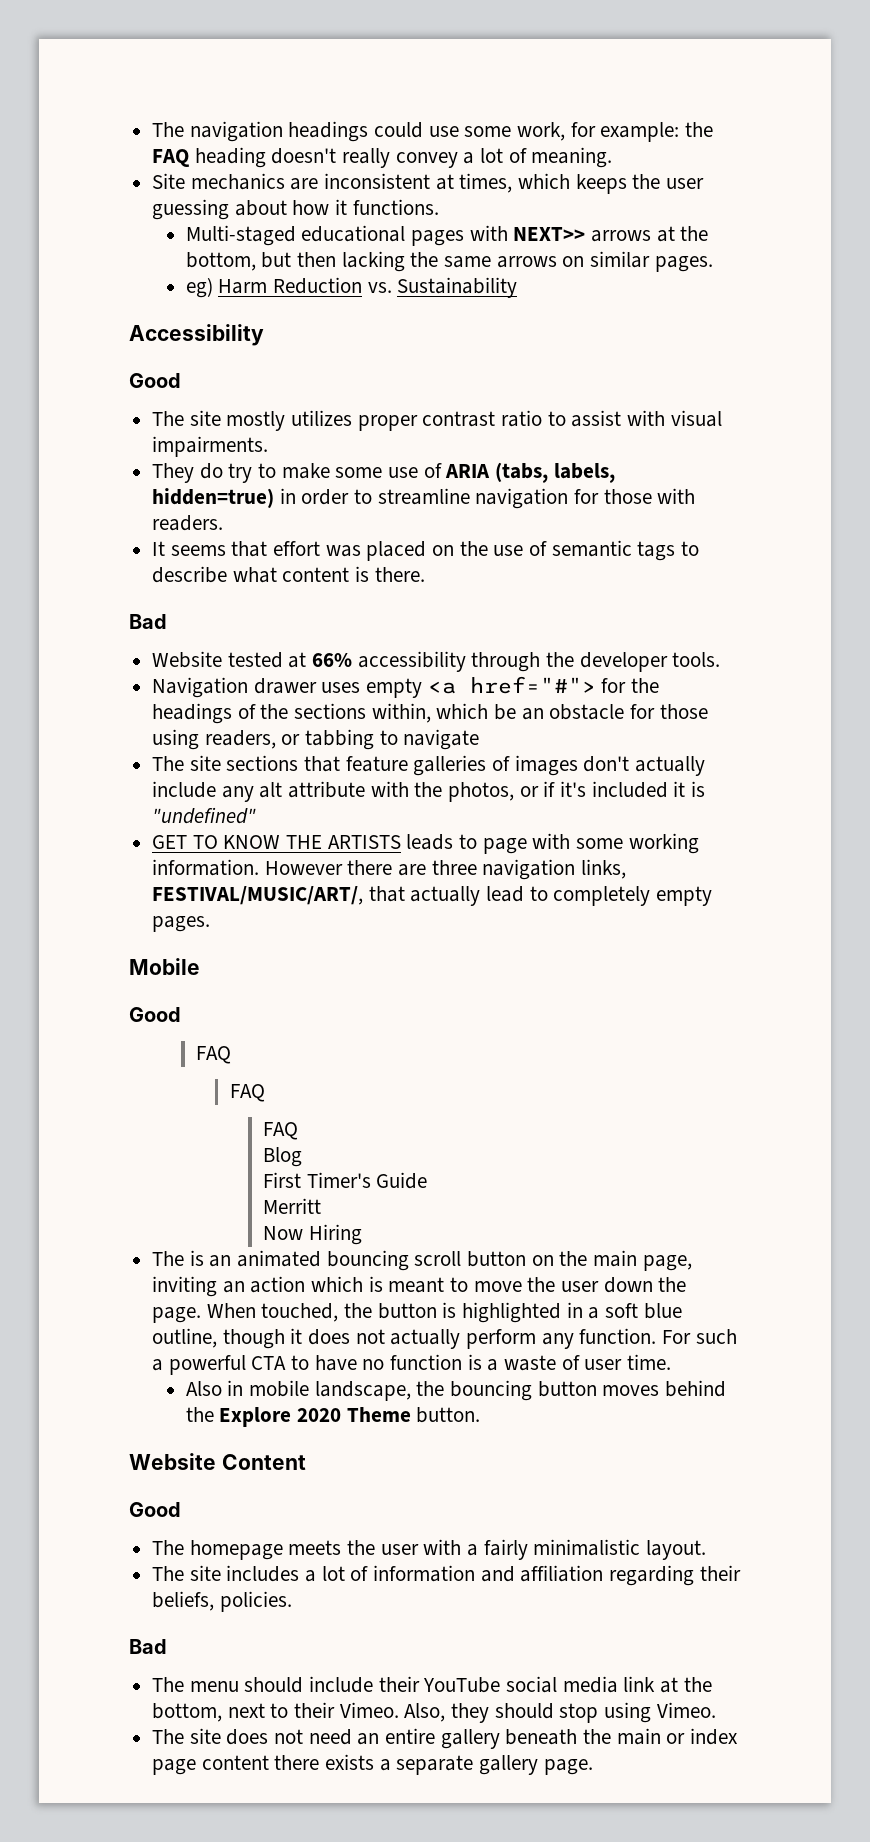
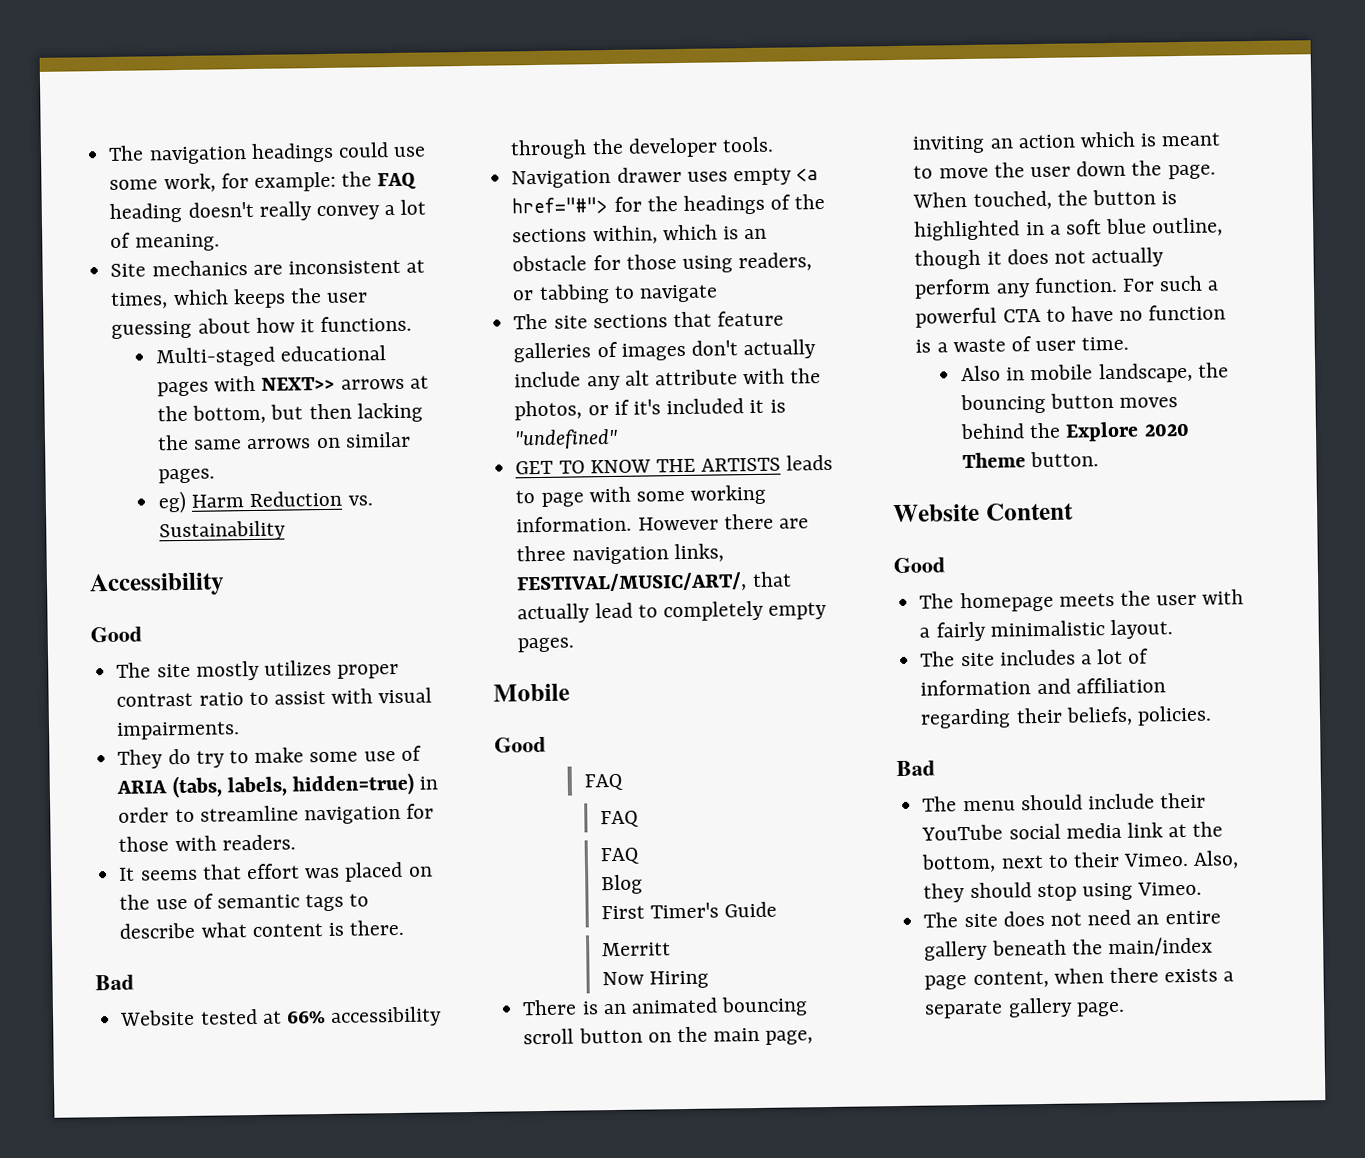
[494,704,517,720] be -> [722,226,739,240] is
[152,1251,185,1266] The -> [522,999,578,1016] There
[616,1728,739,1745] [152,1755,269,1775] main or index page content -> [1107,936,1213,957] [924,968,1104,990] main/index page content, when

